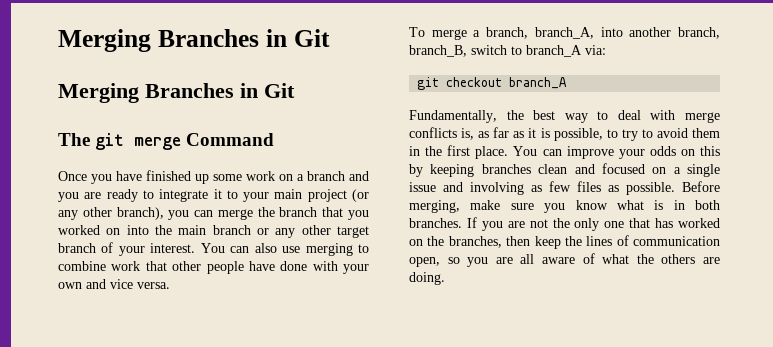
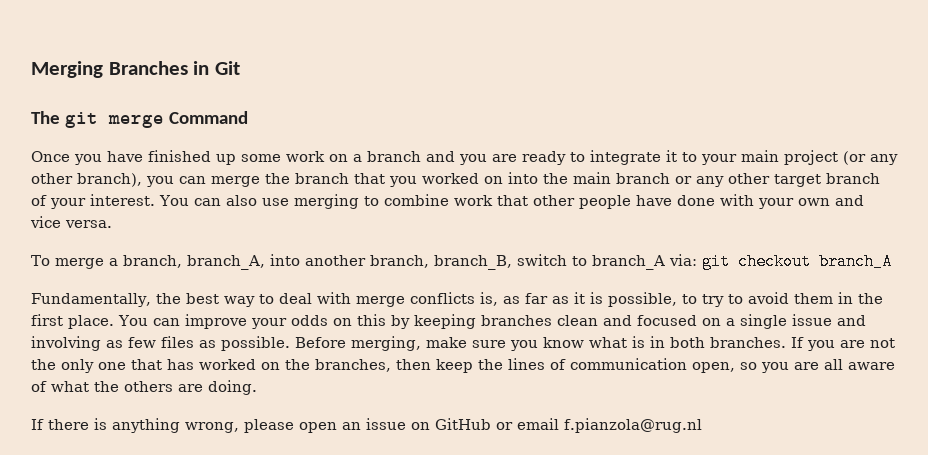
[58,29,330,52] [58,83,295,103] Merging Branches in Git // Merging Branches in Git -> [31,61,240,78] Merging Branches in Git
(606, 50) // -> (697, 260) none
(445, 278) none -> [31,418,702,433] // If there is anything wrong, please open an issue on GitHub or email f.pianzola@rug.nl

